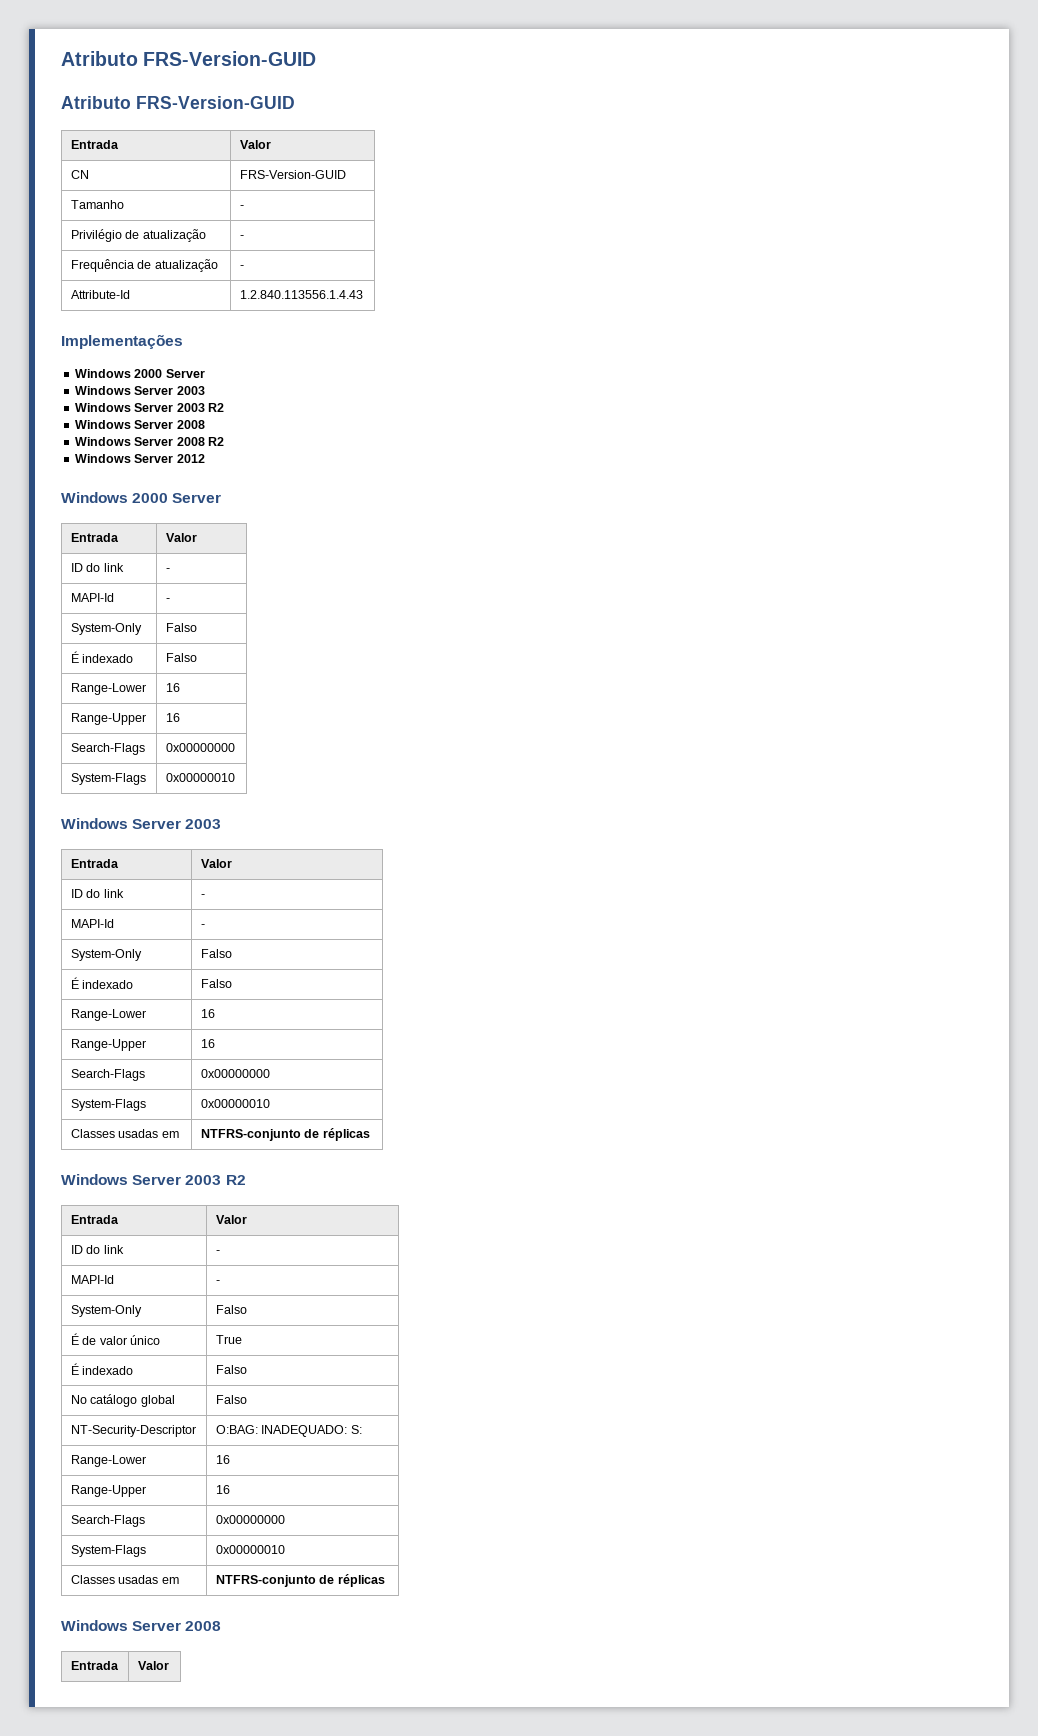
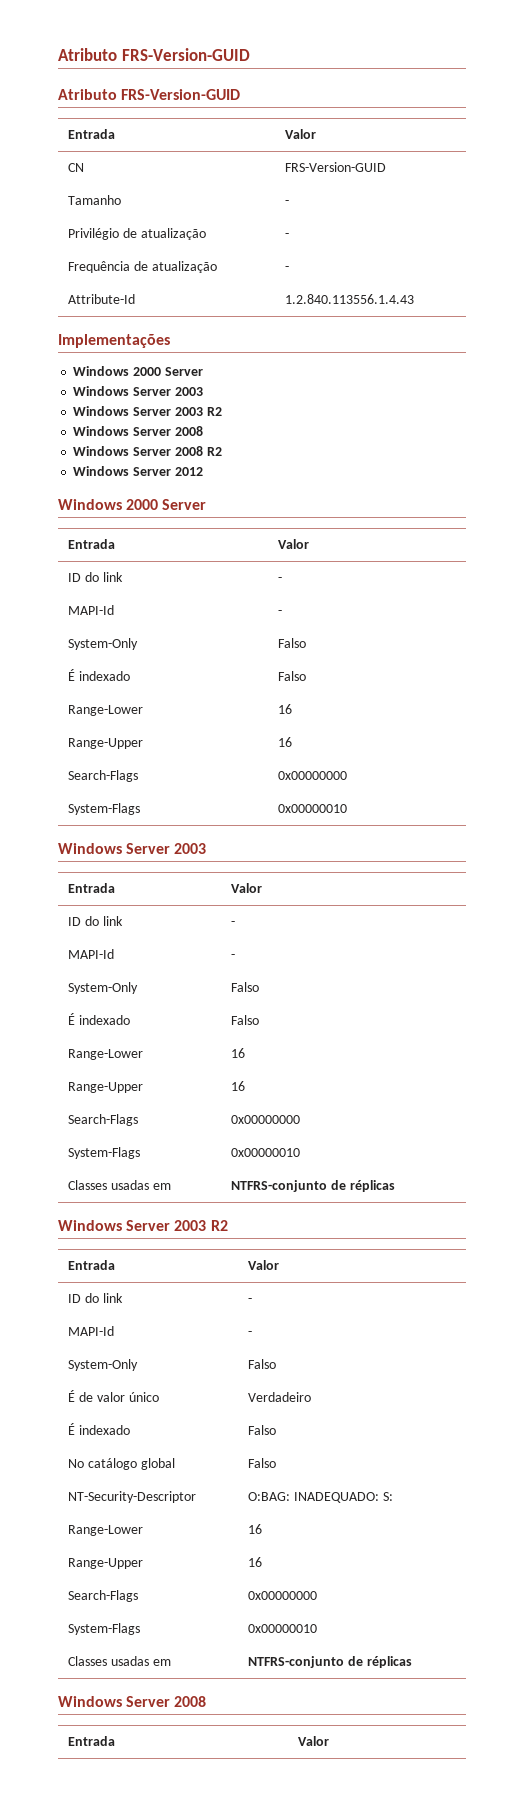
[215,1335,242,1344] True -> [248,1392,312,1402] Verdadeiro

